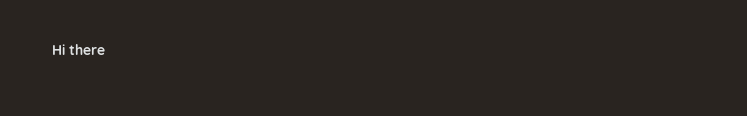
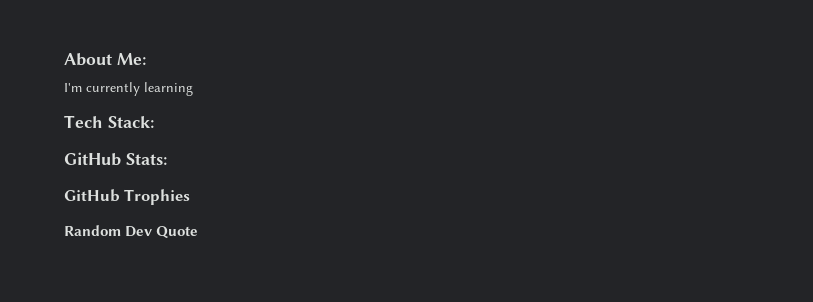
[52,44,105,55] Hi there -> [64,53,146,66] [64,82,193,96] [64,115,154,128] [64,152,167,166] [64,189,191,205] [64,225,199,239] About Me: // I'm currently learning // Tech Stack: // GitHub Stats: // GitHub Trophies // Random Dev Quote

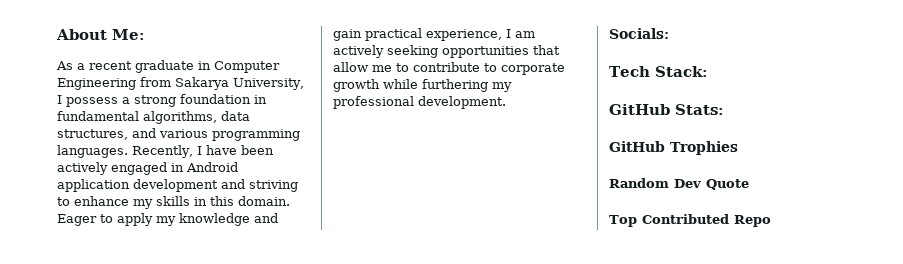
[64,82,193,96] I'm currently learning -> [56,60,280,73] [57,77,304,90] [57,94,267,107] [57,111,250,124] [57,128,300,141] [57,145,274,158] [57,162,238,175] [57,179,298,192] [57,196,290,209] [57,213,278,226] [333,28,535,41] [333,45,560,58] [333,62,565,75] [333,79,512,92] [333,96,506,109] [609,28,669,39] As a recent graduate in Computer Engineering from Sakarya University, I possess a strong foundation in fundamental algorithms, data structures, and various programming languages. Recently, I have been actively engaged in Android application development and striving to enhance my skills in this domain. Eager to apply my knowledge and gain practical experience, I am actively seeking opportunities that allow me to contribute to corporate growth while furthering my professional development. // Socials:
(199, 232) none -> [609,214,771,227] // Top Contributed Repo

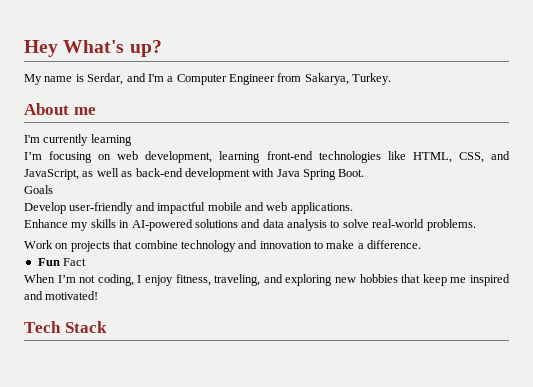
[56,29,145,40] [56,60,280,73] [57,77,304,90] [57,94,267,107] [57,111,250,124] [57,128,300,141] [57,145,274,158] [57,162,238,175] [57,179,298,192] [57,196,290,209] [57,213,278,226] [333,28,535,41] [333,45,560,58] [333,62,565,75] [333,79,512,92] [333,96,506,109] [609,28,669,39] [609,66,708,77] [609,104,724,115] [609,141,738,155] [609,178,749,190] [609,214,771,227] About Me: // As a recent graduate in Computer Engineering from Sakarya University, I possess a strong foundation in fundamental algorithms, data structures, and various programming languages. Recently, I have been actively engaged in Android application development and striving to enhance my skills in this domain. Eager to apply my knowledge and gain practical experience, I am actively seeking opportunities that allow me to contribute to corporate growth while furthering my professional development. // Socials: // Tech Stack: // GitHub Stats: // GitHub Trophies // Random Dev Quote // Top Contributed Repo -> [24,40,162,57] [24,73,392,85] [24,103,96,115] [24,134,132,146] [24,151,510,163] [24,168,365,180] [24,185,53,194] [24,202,353,214] [24,219,476,231] [24,240,422,252] [37,258,87,266] [24,274,511,286] [24,291,99,300] [24,321,107,333] Hey What's up? // My name is Serdar, and I'm a Computer Engineer from Sakarya, Turkey. // About me // I'm currently learning // I’m focusing on web development, learning front-end technologies like HTML, CSS, and JavaScript, as well as back-end development with Java Spring Boot. // Goals // Develop user-friendly and impactful mobile and web applications. // Enhance my skills in AI-powered solutions and data analysis to solve real-world problems. // Work on projects that combine technology and innovation to make a difference. // Fun Fact // When I’m not coding, I enjoy fitness, traveling, and exploring new hobbies that keep me inspired and motivated! // Tech Stack

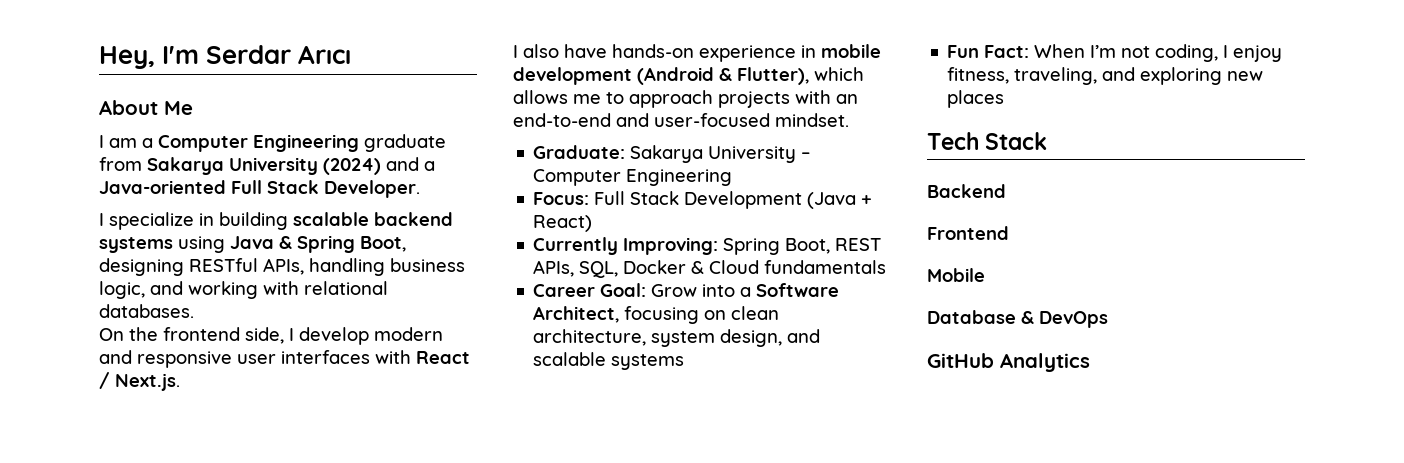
[24,40,162,57] [24,73,392,85] [24,103,96,115] [24,134,132,146] [24,151,510,163] [24,168,365,180] [24,185,53,194] [24,202,353,214] [24,219,476,231] [24,240,422,252] Hey What's up? // My name is Serdar, and I'm a Computer Engineer from Sakarya, Turkey. // About me // I'm currently learning // I’m focusing on web development, learning front-end technologies like HTML, CSS, and JavaScript, as well as back-end development with Java Spring Boot. // Goals // Develop user-friendly and impactful mobile and web applications. // Enhance my skills in AI-powered solutions and data analysis to solve real-world problems. // Work on projects that combine technology and innovation to make a difference. -> [99,45,352,69] [99,100,193,115] [99,134,446,152] [99,157,435,175] [99,180,420,198] [99,212,453,230] [99,235,406,253] [99,258,465,276] [99,281,388,299] [99,304,194,318] [99,327,443,345] [99,350,470,368] [99,372,180,391] [513,44,881,62] [513,67,864,85] [513,90,858,108] [513,113,849,127] [533,145,812,163] [533,169,733,186] [533,191,873,209] [533,215,593,232] [533,237,882,255] [533,260,887,278] [533,283,840,297] [533,306,780,324] [533,329,821,347] [533,352,685,370] Hey, I'm Serdar Arıcı // About Me // I am a Computer Engineering graduate from Sakarya University (2024) and a Java-oriented Full Stack Developer. // I specialize in building scalable backend systems using Java & Spring Boot, designing RESTful APIs, handling business logic, and working with relational databases. // On the frontend side, I develop modern and responsive user interfaces with React / Next.js. // I also have hands-on experience in mobile development (Android & Flutter), which allows me to approach projects with an end-to-end and user-focused mindset. // Graduate: Sakarya University – Computer Engineering // Focus: Full Stack Development (Java + React) // Currently Improving: Spring Boot, REST APIs, SQL, Docker & Cloud fundamentals // Career Goal: Grow into a Software Architect, focusing on clean architecture, system design, and scalable systems
[63,258,87,266] Fact // -> [984,45,1030,58] Fact:
[359,274,511,286] [24,291,99,300] [24,321,107,333] hobbies that keep me inspired and motivated! // Tech Stack -> [947,90,1005,108] [927,132,1048,150] [927,184,1006,198] [927,226,1009,240] [927,268,985,282] [927,310,1108,328] [927,353,1090,372] places // Tech Stack // Backend // Frontend // Mobile // Database & DevOps // GitHub Analytics

